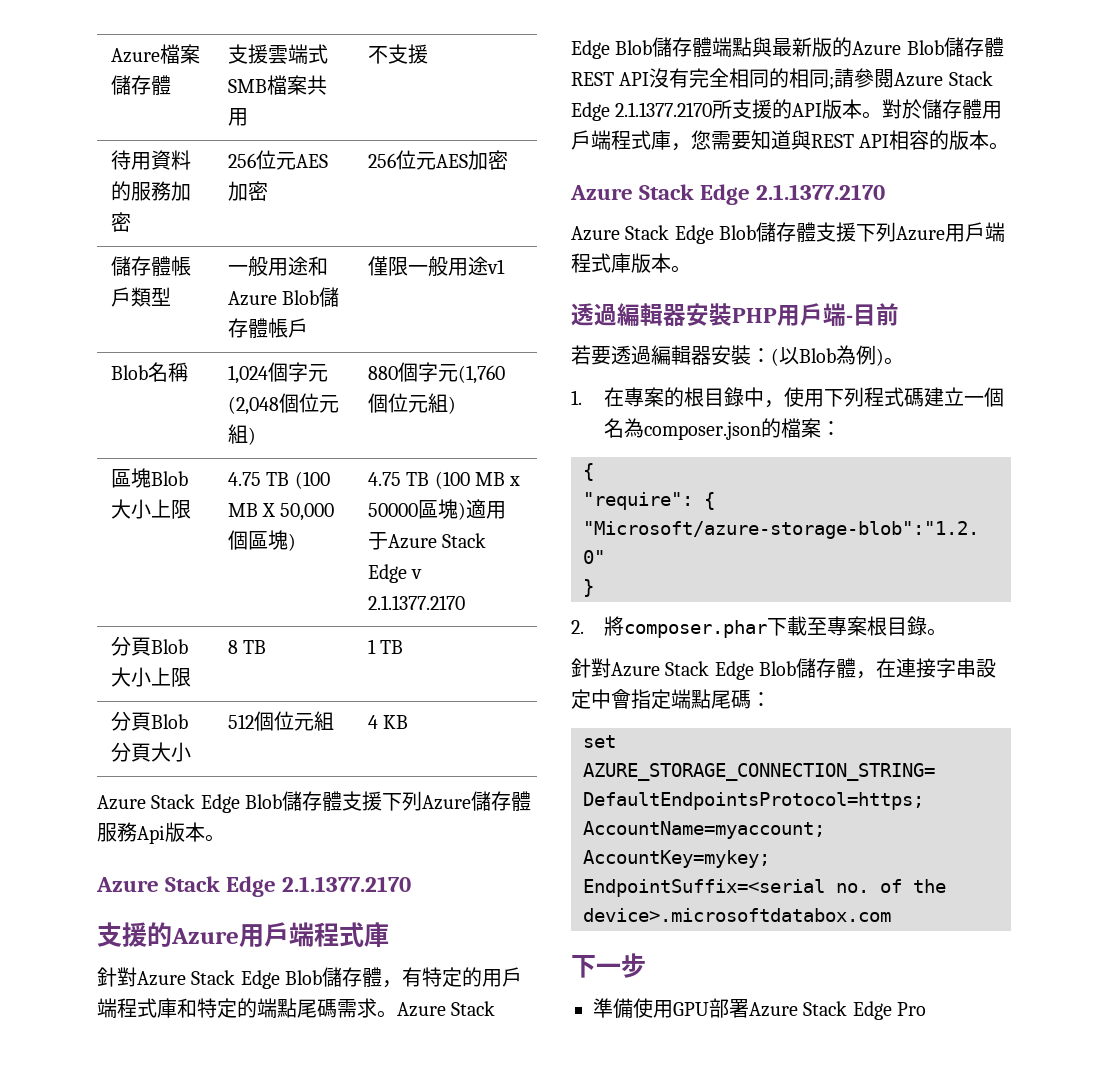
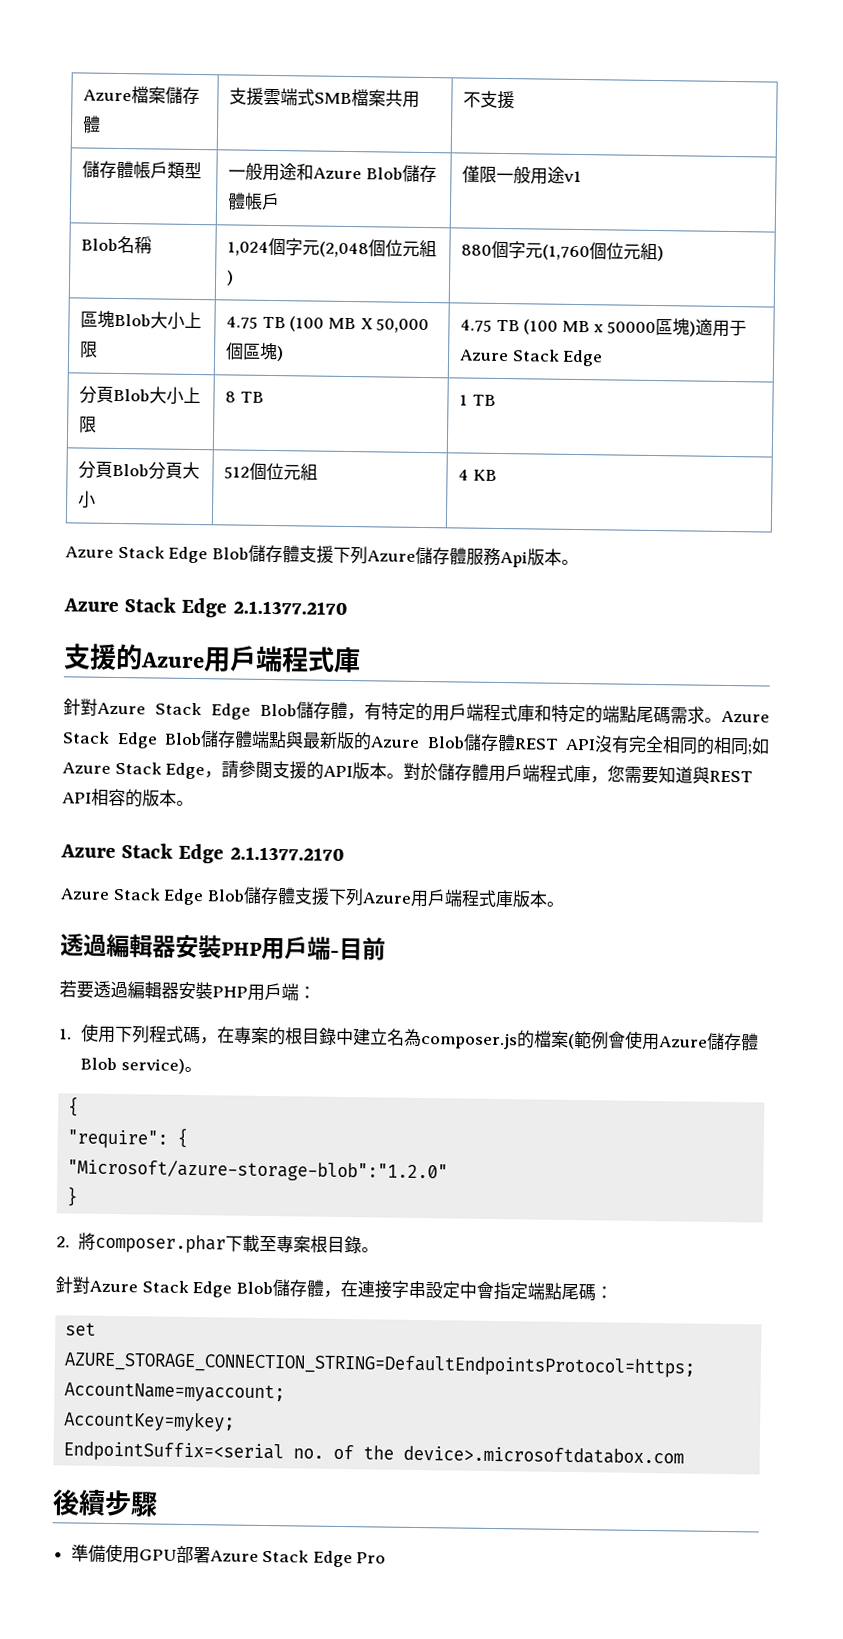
[110,150,191,170] [110,181,191,201] [110,212,131,232] [227,150,328,170] [227,181,268,201] [367,150,508,170] // 待用資料的服務加密 | 256位元AES加密 | 256位元AES加密 -> (516, 100) none
[411,569,423,579] [367,595,465,610] v 2.1.1377.2170 -> (604, 358) none
[834,68,993,88] [571,99,733,121] 請參閱Azure Stack Edge 2.1.1377.2170所 -> [751,737,770,755] [62,760,274,780] 如Azure Stack Edge，請參閱
[751,345,904,366] [571,387,1004,408] [603,418,841,440] ：(以Blob為例)。 // 1.在專案的根目錄中，使用下列程式碼建立一個名為composer.json的檔案： -> [212,982,316,1001] [59,1023,759,1051] [79,1057,202,1074] PHP用戶端： // 1.使用下列程式碼，在專案的根目錄中建立名為composer.js的檔案(範例會使用Azure儲存體Blob service)。
[571,955,621,978] 下一 -> [52,1489,106,1516] 後續
(646, 965) none -> [130,1491,158,1517] 驟

